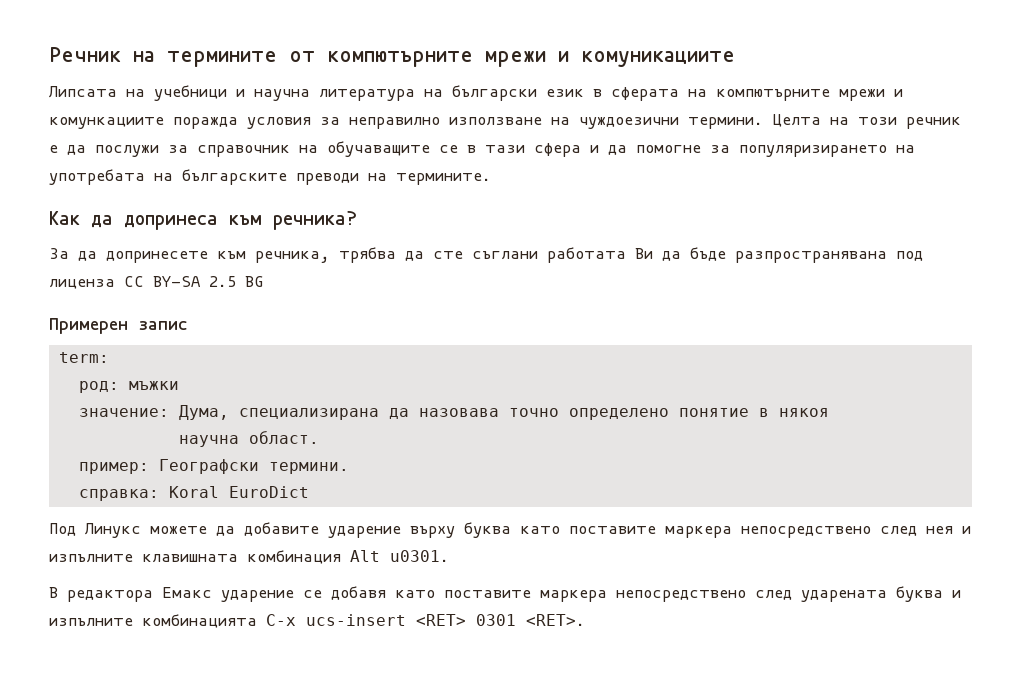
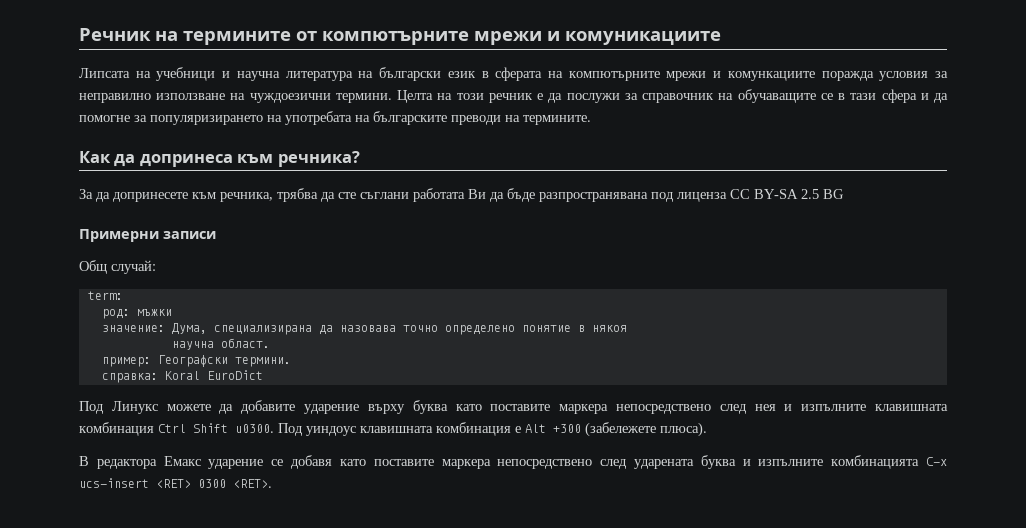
[49,318,188,334] Примерен запис -> [79,229,216,242] [79,260,156,274] Примерни записи // Общ случай:
[350,550,449,562] Alt u0301. -> [158,422,707,437] Ctrl Shift u0300. Под уиндоус клавишната комбинация е Alt +300 (забележете плюса).
[476,614,516,626] 0301 -> [198,479,226,488] 0300

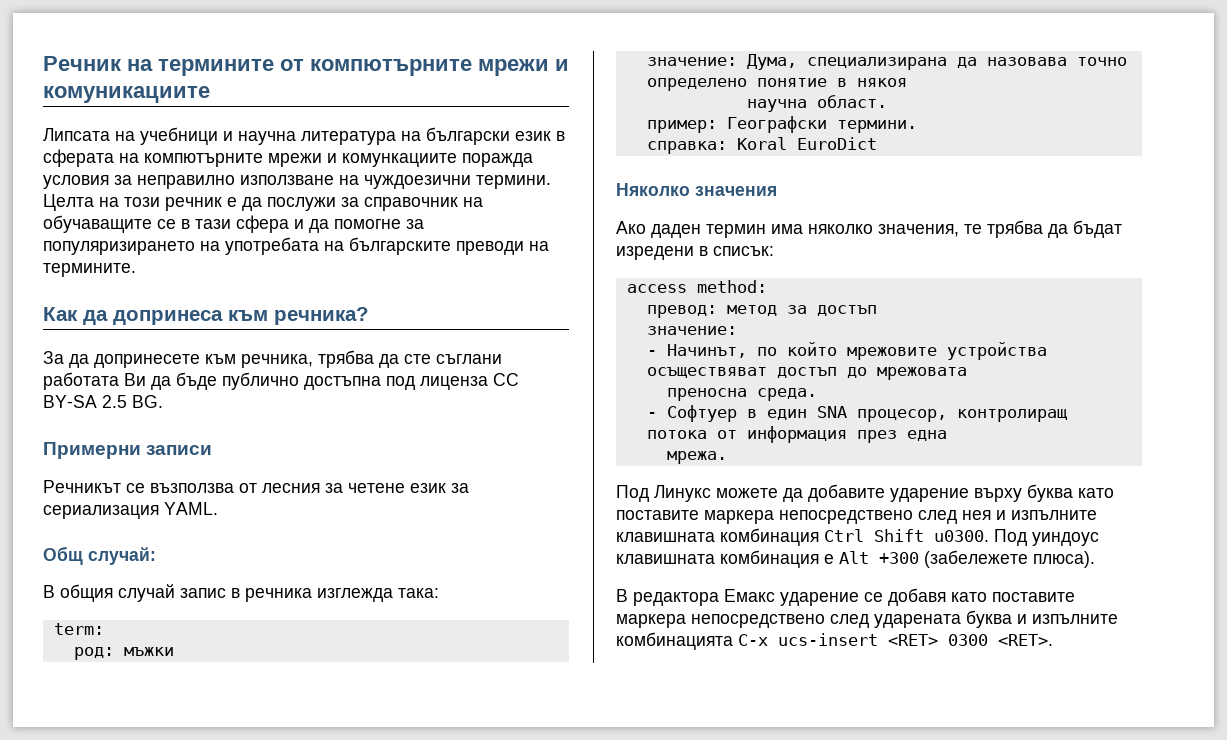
[539,192,648,202] разпространявана -> [222,372,381,390] публично достъпна
[823,189,844,199] BG -> [132,395,163,408] BG.
[79,260,156,274] Общ случай: -> [43,480,469,493] [43,502,218,519] [43,546,156,565] [43,584,439,602] Речникът се възползва от лесния за четене език за сериализация YAML. // Общ случай: // В общия случай запис в речника изглежда така:
(263, 375) none -> [616,183,777,196] [616,220,1122,238] [616,246,774,260] [626,280,767,293] [646,305,877,318] [646,326,737,335] [646,342,1047,360] [646,367,967,380] [666,388,817,401] [646,405,1068,422] [646,426,947,443] [666,451,727,464] // Няколко значения // Ако даден термин има няколко значения, те трябва да бъдат изредени в списък: // access method: // превод: метод за достъп // значение: // - Начинът, по който мрежовите устройства осъществяват достъп до мрежовата // преносна среда. // - Софтуер в един SNA процесор, контролиращ потока от информация през една // мрежа.

